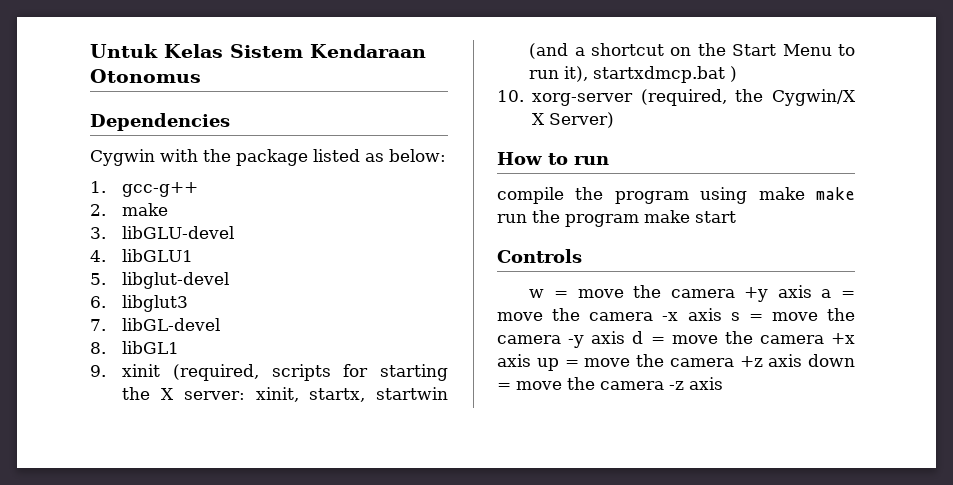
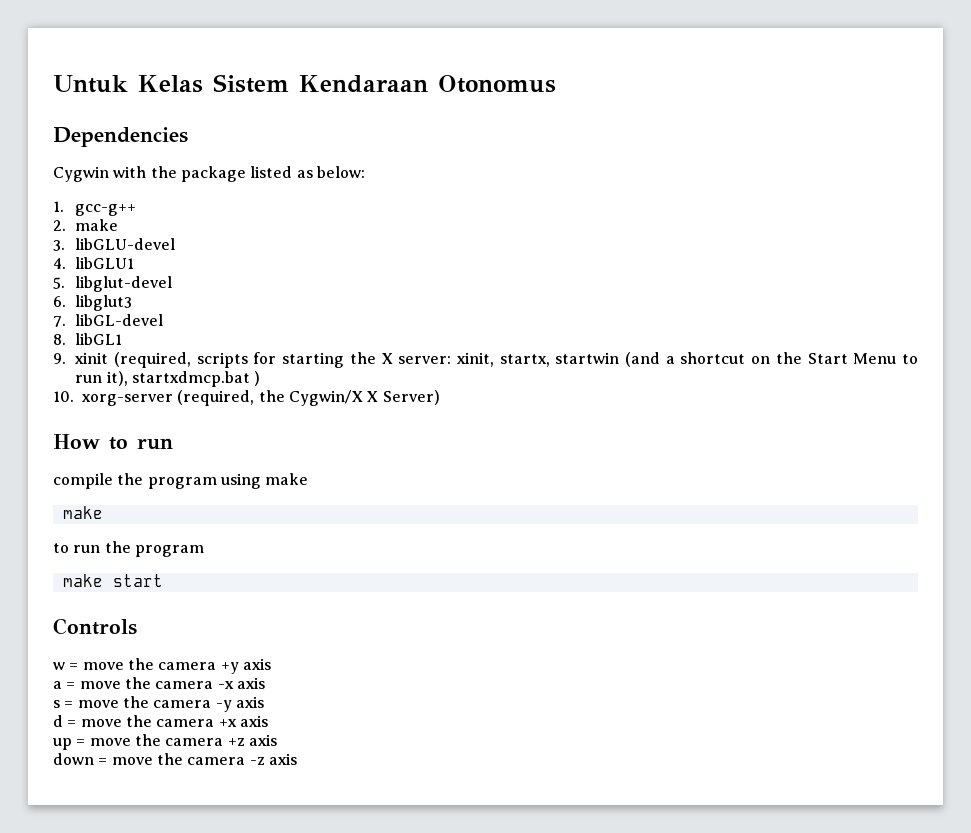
[816,187,855,200] make -> [62,506,103,519] [53,543,69,553] // make // to
(639, 220) none -> (204, 551) //
(812, 291) none -> (271, 664) //
(722, 314) none -> (265, 683) //
(626, 337) none -> (264, 702) //
(531, 360) none -> (268, 721) //
(803, 360) none -> (277, 740) //

